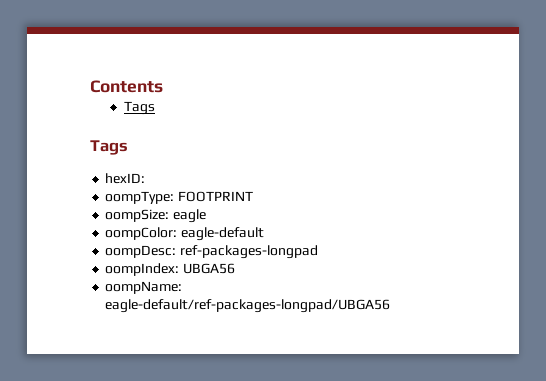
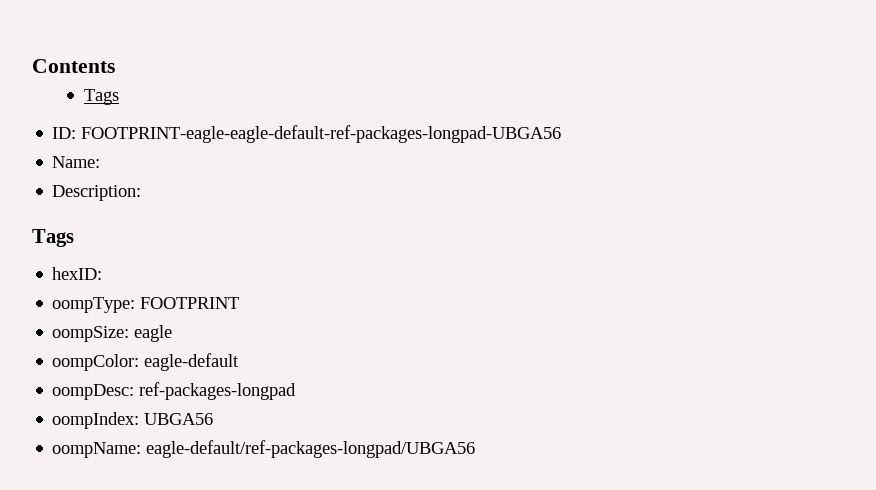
(156, 108) none -> [52,125,562,143] [52,156,101,168] [52,185,142,201] // ID: FOOTPRINT-eagle-eagle-default-ref-packages-longpad-UBGA56 // Name: // Description:

